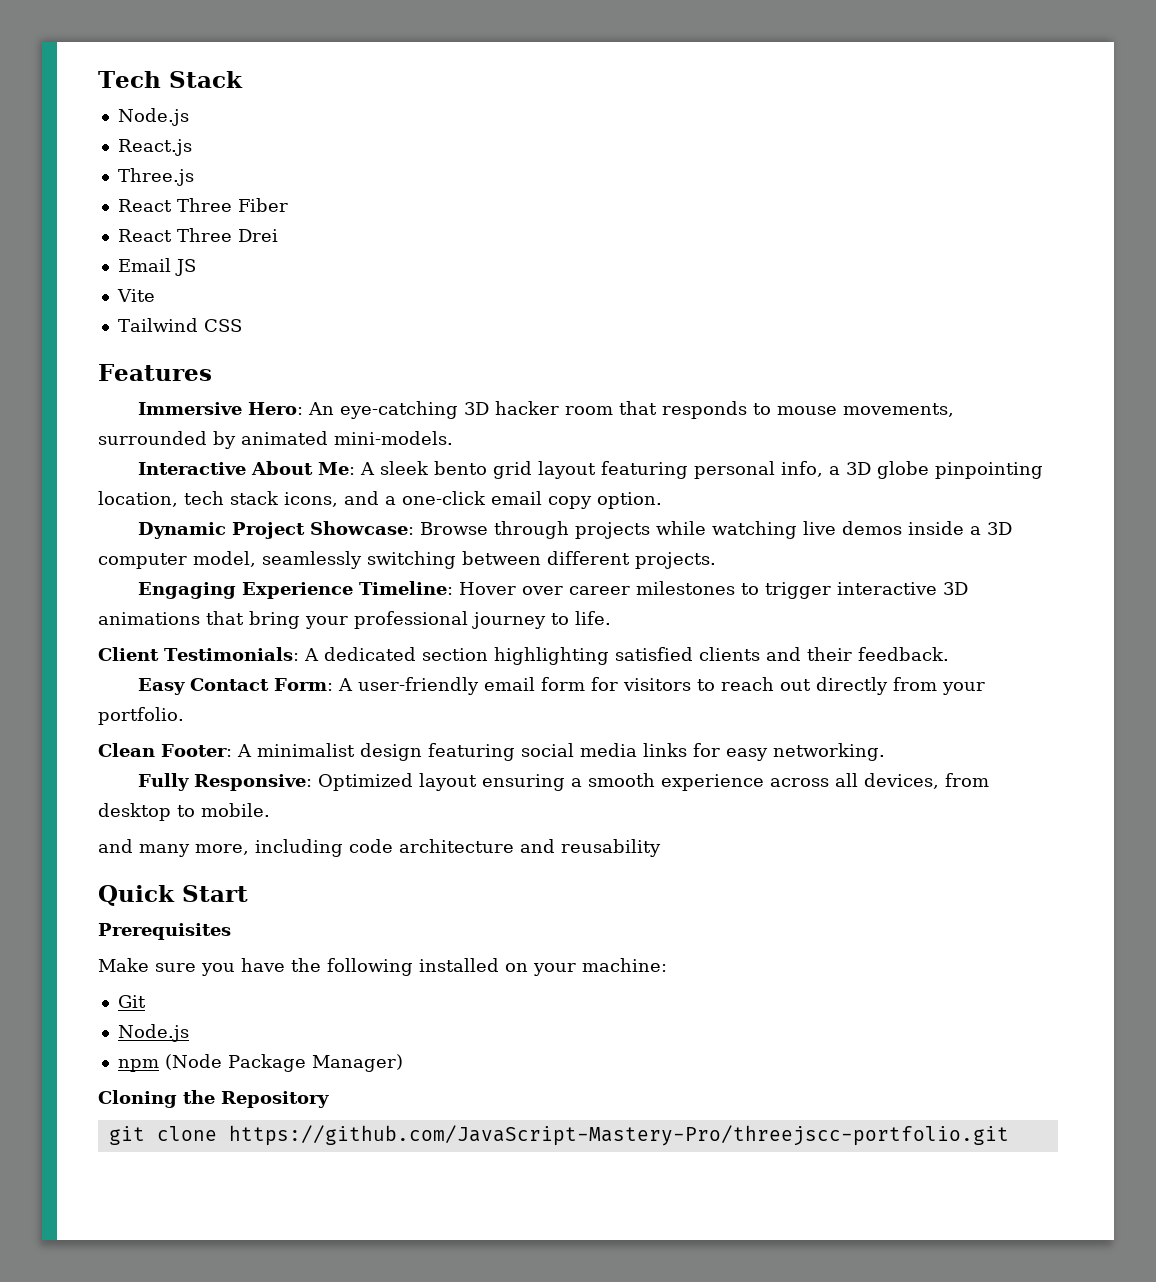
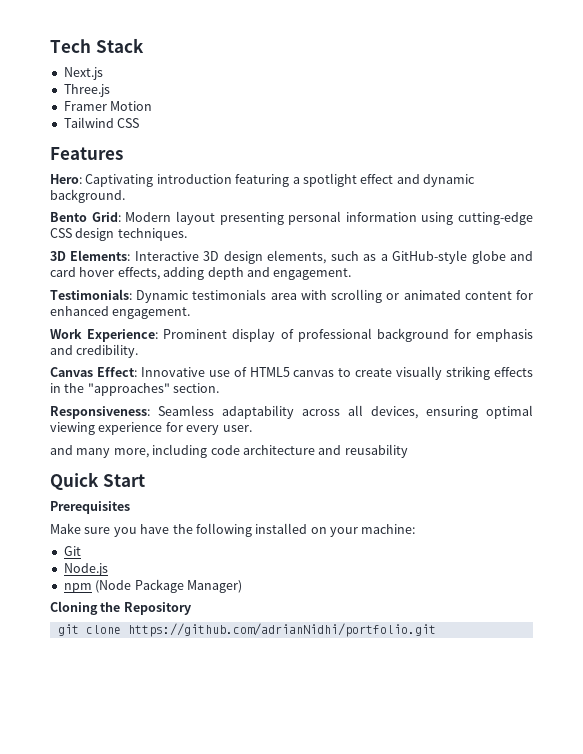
[117,108,189,126] [117,139,192,156] Node.js // React.js -> [63,67,103,80] Next.js
[117,198,288,212] [117,228,278,242] [117,258,196,276] [116,289,155,302] [117,318,242,332] [98,364,212,381] [138,401,955,419] [98,431,453,449] [138,461,1044,479] [98,491,662,509] [138,521,1013,539] [98,551,716,569] [138,581,969,599] [98,611,611,629] [98,647,949,665] [138,677,986,695] [98,707,184,725] [98,743,885,761] [138,773,990,791] [98,803,270,821] React Three Fiber // React Three Drei // Email JS // Vite // Tailwind CSS // Features // Immersive Hero: An eye-catching 3D hacker room that responds to mouse movements, surrounded by animated mini-models. // Interactive About Me: A sleek bento grid layout featuring personal info, a 3D globe pinpointing location, tech stack icons, and a one-click email copy option. // Dynamic Project Showcase: Browse through projects while watching live demos inside a 3D computer model, seamlessly switching between different projects. // Engaging Experience Timeline: Hover over career milestones to trigger interactive 3D animations that bring your professional journey to life. // Client Testimonials: A dedicated section highlighting satisfied clients and their feedback. // Easy Contact Form: A user-friendly email form for visitors to reach out directly from your portfolio. // Clean Footer: A minimalist design featuring social media links for easy networking. // Fully Responsive: Optimized layout ensuring a smooth experience across all devices, from desktop to mobile. -> [63,101,153,111] [63,117,140,128] [50,147,123,160] [50,173,475,187] [50,189,125,203] [50,211,533,225] [50,228,187,241] [50,250,533,264] [50,267,352,280] [50,289,533,303] [50,306,191,319] [50,328,533,342] [50,344,139,358] [50,366,534,380] [50,383,220,396] [50,405,533,419] [50,422,252,435] Framer Motion // Tailwind CSS // Features // Hero: Captivating introduction featuring a spotlight effect and dynamic background. // Bento Grid: Modern layout presenting personal information using cutting-edge CSS design techniques. // 3D Elements: Interactive 3D design elements, such as a GitHub-style globe and card hover effects, adding depth and engagement. // Testimonials: Dynamic testimonials area with scrolling or animated content for enhanced engagement. // Work Experience: Prominent display of professional background for emphasis and credibility. // Canvas Effect: Innovative use of HTML5 canvas to create visually striking effects in the "approaches" section. // Responsiveness: Seamless adaptability across all devices, ensuring optimal viewing experience for every user.
[228,1125,1009,1146] https://github.com/JavaScript-Mastery-Pro/threejscc-portfolio.git -> [127,623,436,637] https://github.com/adrianNidhi/portfolio.git

